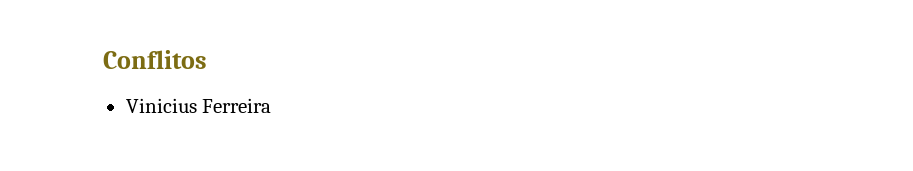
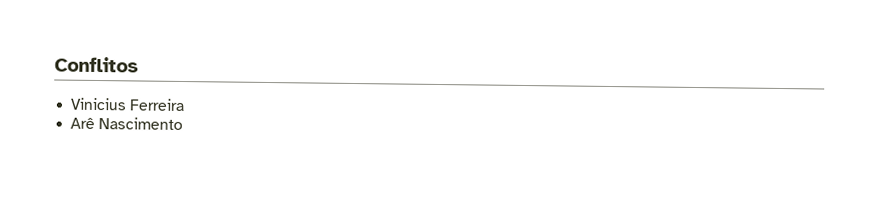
(272, 105) none -> [70,117,184,131] // Arê Nascimento

